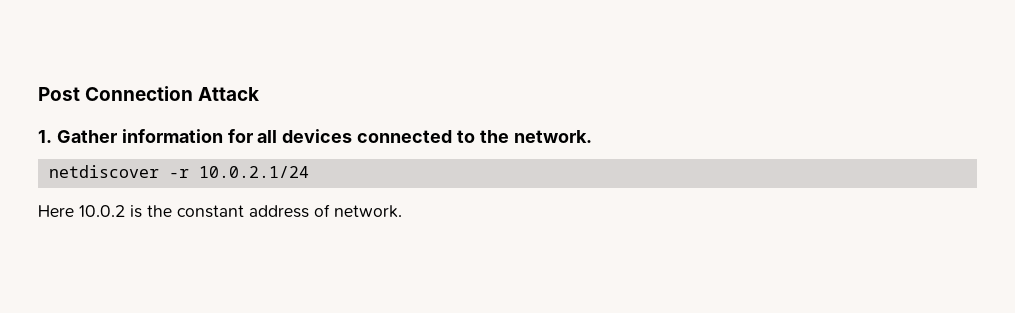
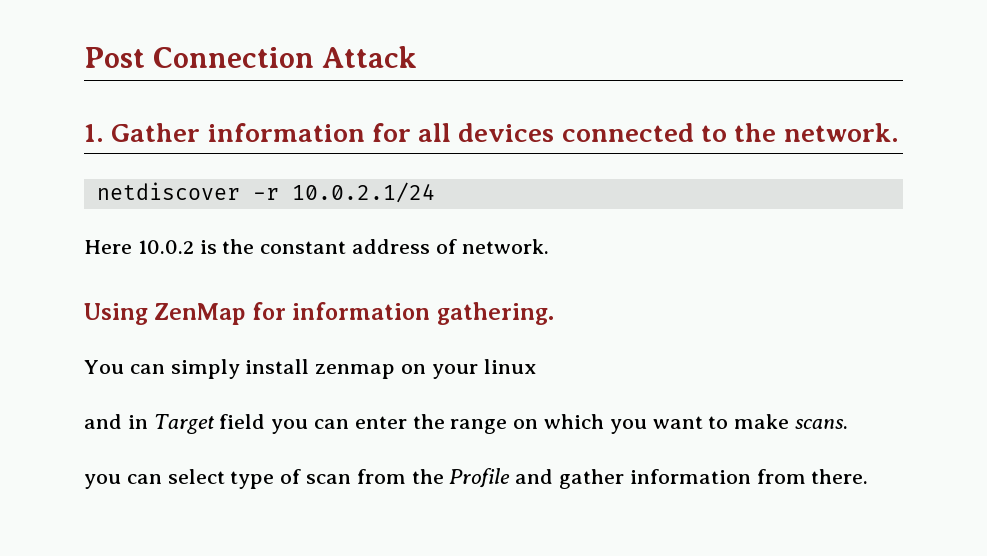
(402, 211) none -> [84,302,554,325] [84,359,536,379] [84,414,849,434] [84,468,869,489] // Using ZenMap for information gathering. // You can simply install zenmap on your linux // and in Target field you can enter the range on which you want to make scans. // you can select type of scan from the Profile and gather information from there.

